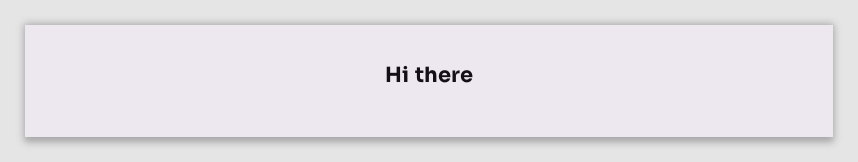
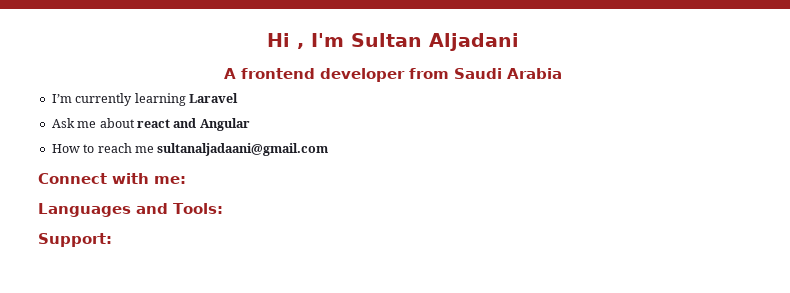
[414,66,473,83] there -> [296,33,519,51] [223,68,562,82] [51,93,238,106] [51,118,250,131] [51,143,329,156] [38,173,186,184] [38,203,223,217] [38,233,112,247] , I'm Sultan Aljadani // A frontend developer from Saudi Arabia // I’m currently learning Laravel // Ask me about react and Angular // How to reach me sultanaljadaani@gmail.com // Connect with me: // Languages and Tools: // Support:

